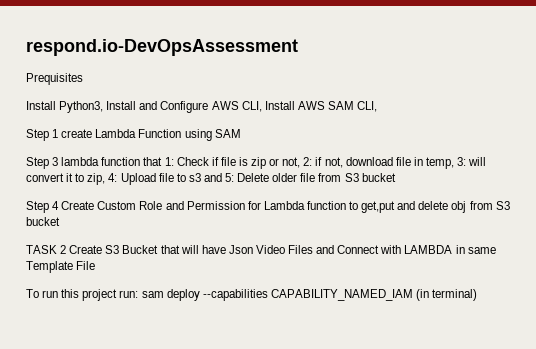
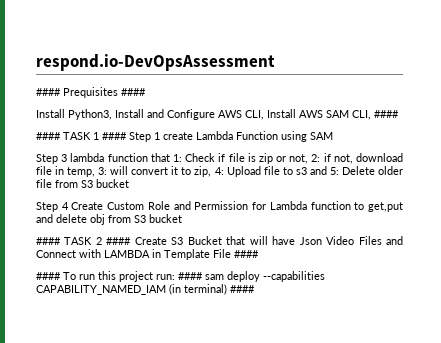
(298, 47) none -> [36,88,61,96] ####
(83, 79) none -> [121,88,146,96] ####
(378, 106) // -> [374,110,399,118] [36,132,127,140] #### // #### TASK 1 ####
(60, 221) none -> [36,237,61,245] ####
(67, 249) none -> [106,237,132,245] ####
[467,247,496,254] same -> (161, 253) none
(96, 265) // -> [234,250,259,258] [36,272,61,280] #### // ####
(139, 294) none -> [178,272,203,280] ####
(478, 295) none -> [230,285,255,293] ####

